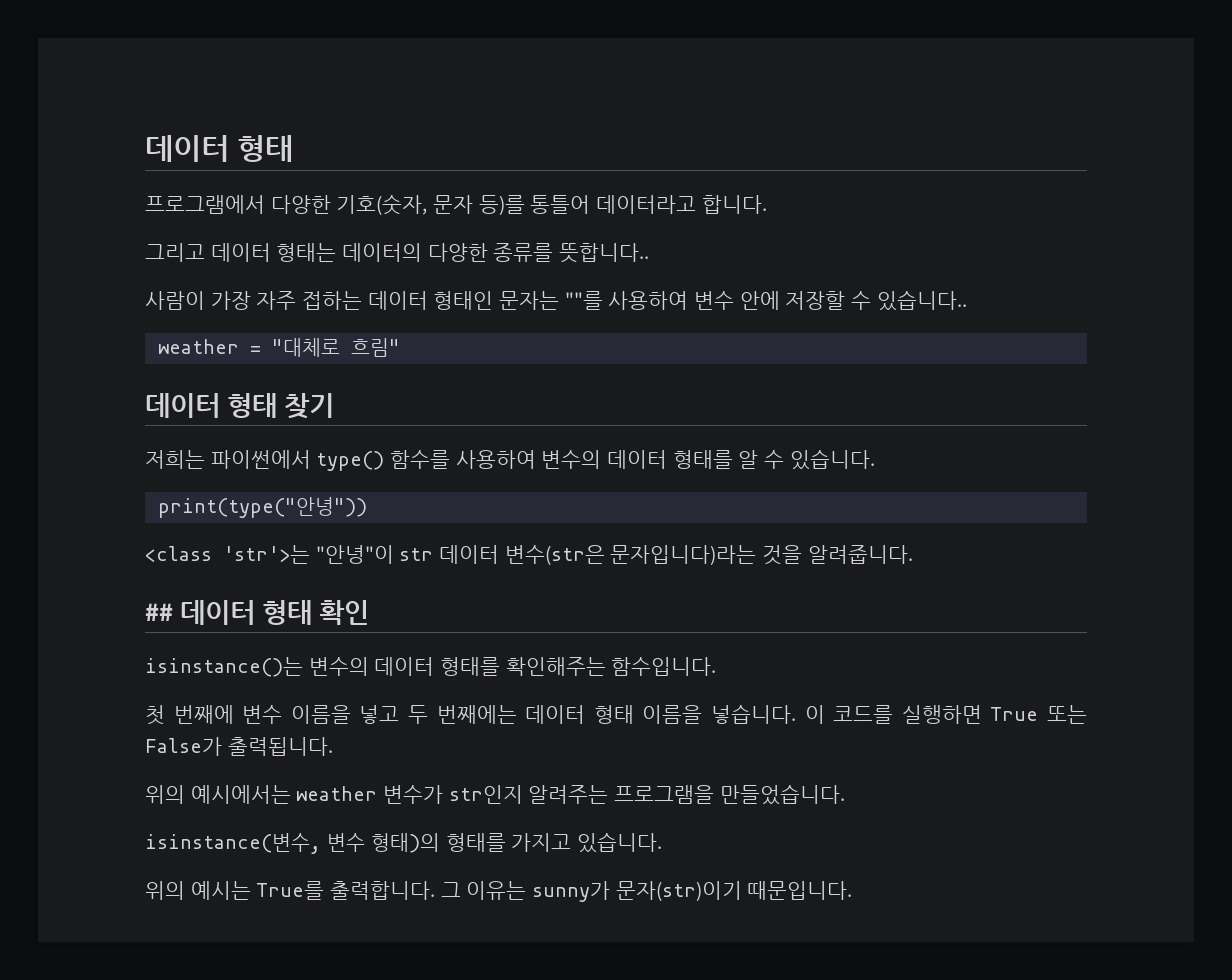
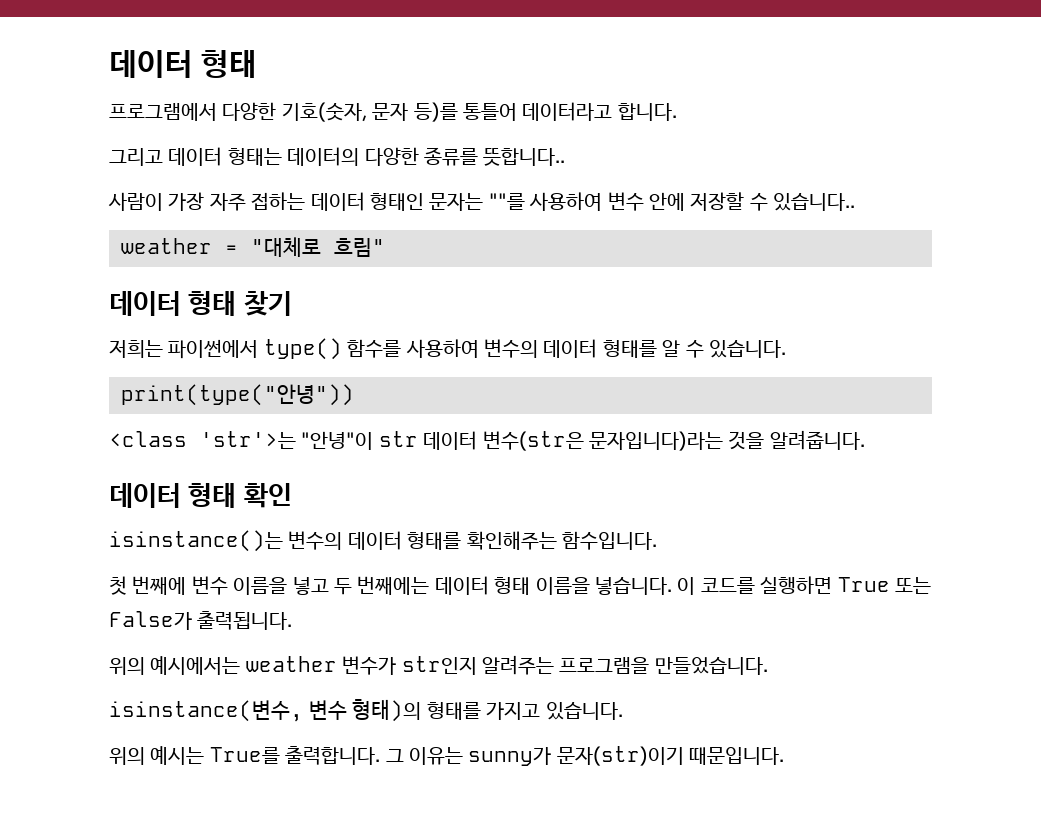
[145,603,173,621] ## -> (865, 440) none

